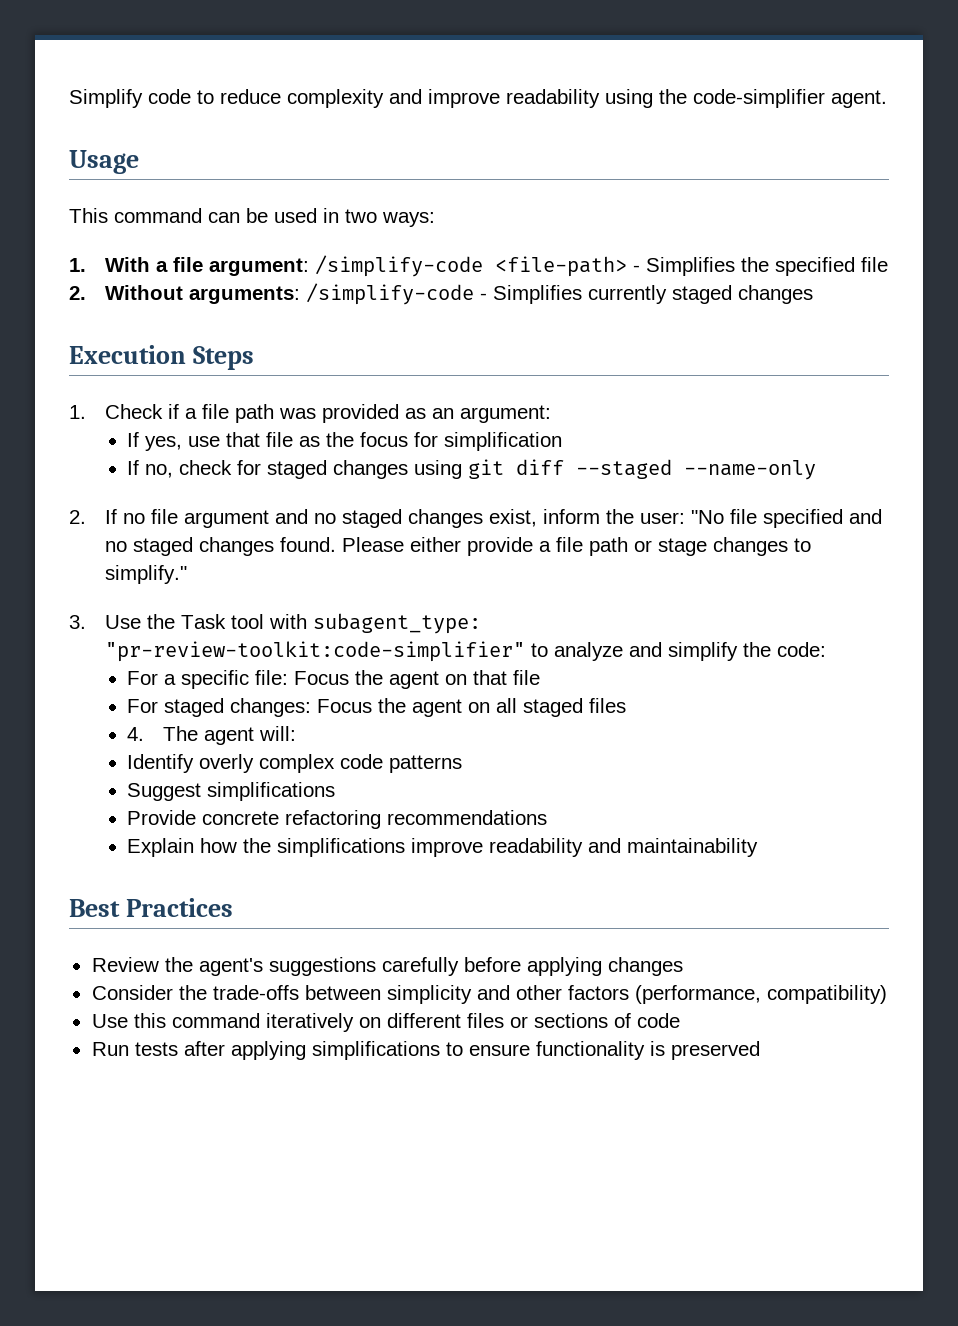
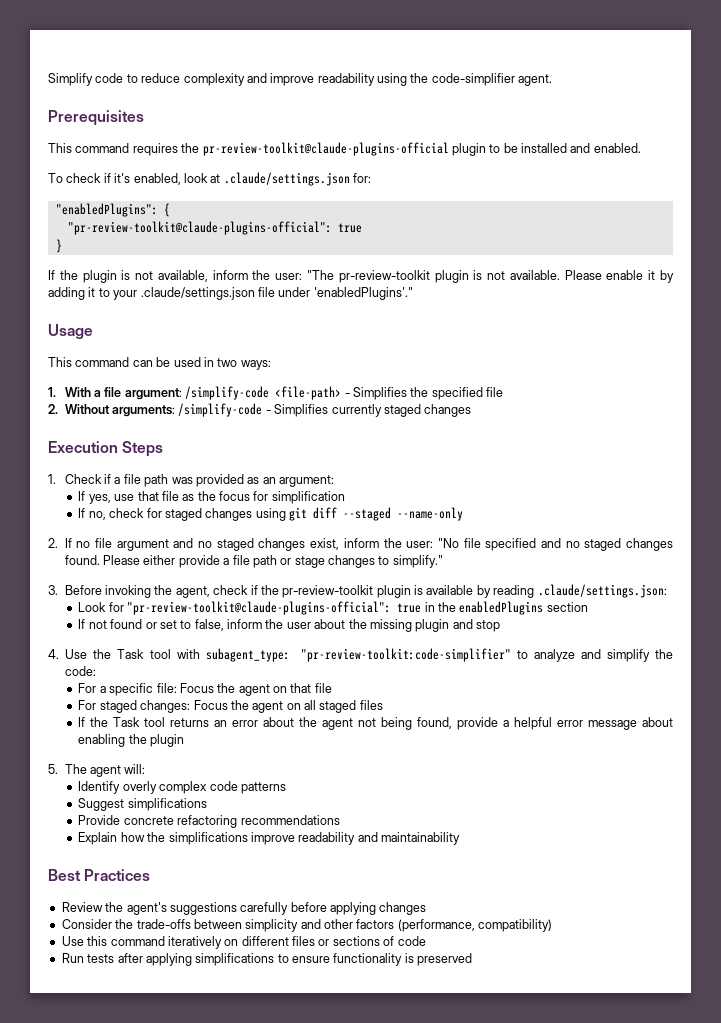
(887, 99) none -> [48,110,144,126] [48,142,641,156] [48,172,371,186] [55,203,170,217] [67,221,362,235] [55,239,62,253] [48,270,675,283] [48,287,413,300] // Prerequisites // This command requires the pr-review-toolkit@claude-plugins-official plugin to be installed and enabled. // To check if it's enabled, look at .claude/settings.json for: // "enabledPlugins": { // "pr-review-toolkit@claude-plugins-official": true // } // If the plugin is not available, inform the user: "The pr-review-toolkit plugin is not available. Please enable it by adding it to your .claude/settings.json file under 'enabledPlugins'."
(86, 622) none -> [64,584,667,598] [78,601,588,615] [78,619,501,632] [48,649,59,659] Before invoking the agent, check if the pr-review-toolkit plugin is available by reading .claude/settings.json: // Look for "pr-review-toolkit@claude-plugins-official": true in the enabledPlugins section // If not found or set to false, inform the user about the missing plugin and stop // 4.
[127,727,145,741] 4. -> [78,717,673,730] [78,734,185,747] [48,764,58,774] If the Task tool returns an error about the agent not being found, provide a helpful error message about enabling the plugin // 5.

